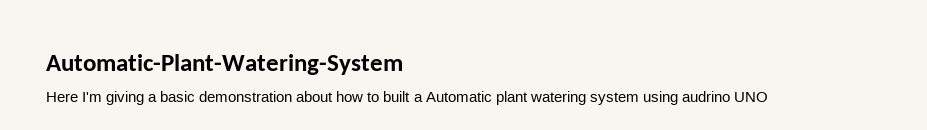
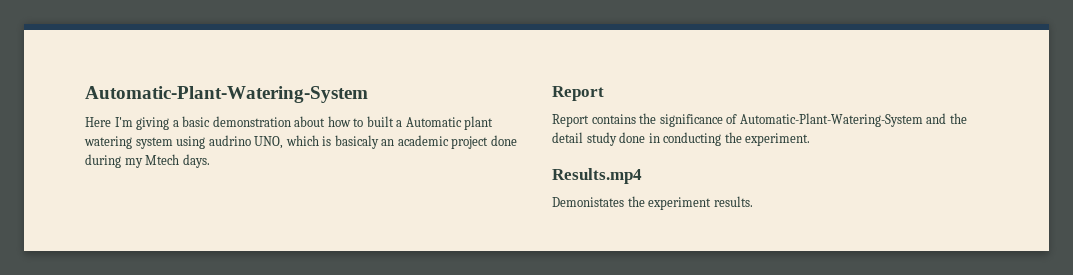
[733,92,768,102] UNO -> [254,135,517,149] [85,154,210,168] [552,86,604,101] [552,113,967,127] [552,132,811,146] [552,168,642,184] [552,196,753,210] UNO, which is basicaly an academic project done during my Mtech days. // Report // Report contains the significance of Automatic-Plant-Watering-System and the detail study done in conducting the experiment. // Results.mp4 // Demonistates the experiment results.

